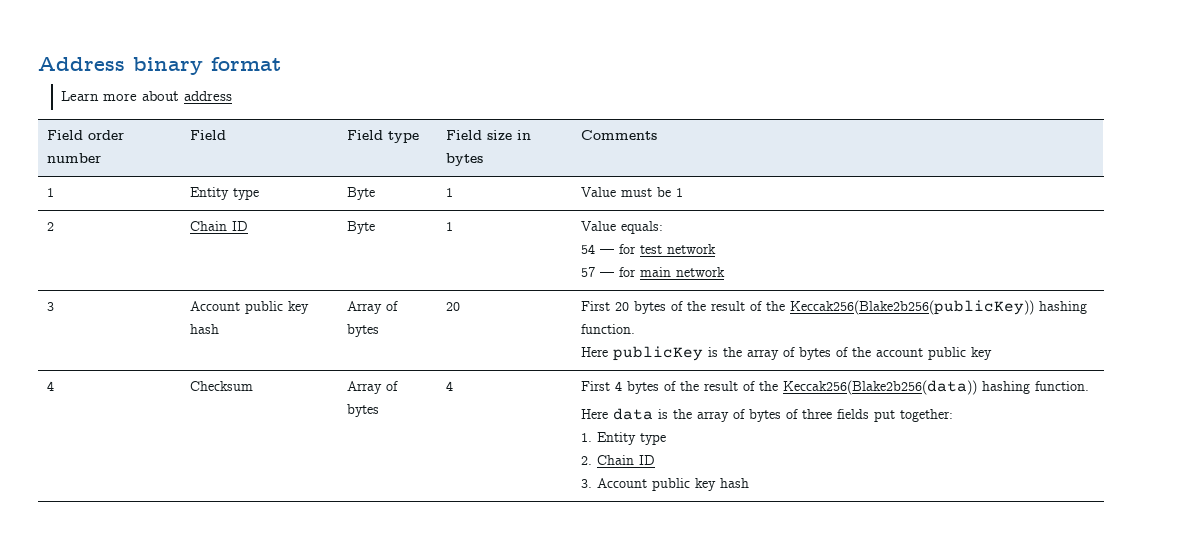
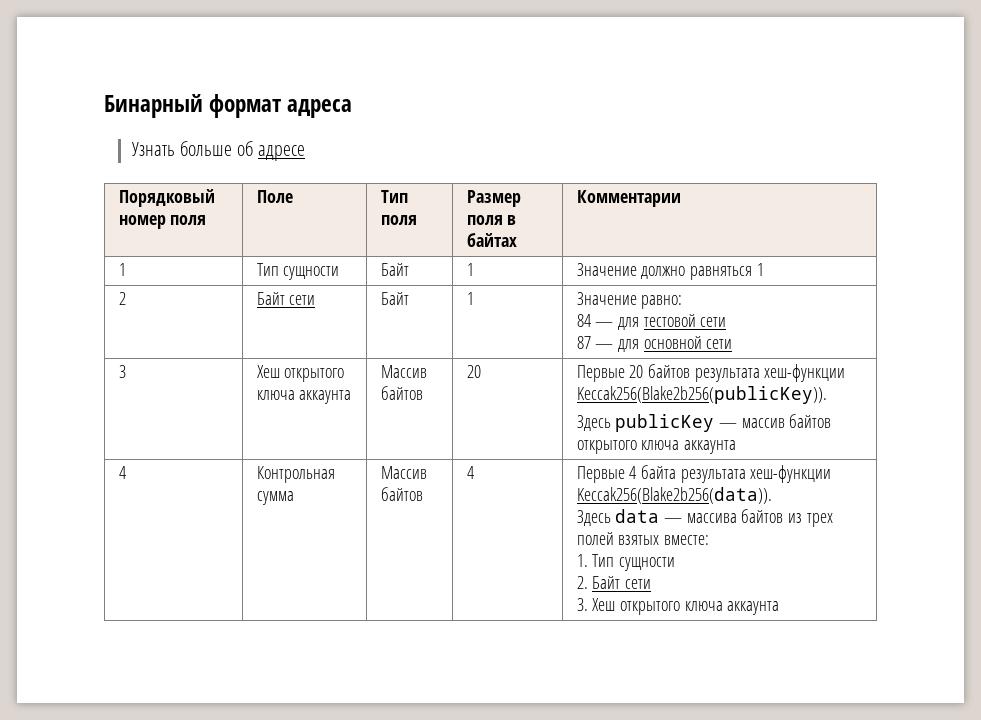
[38,57,281,75] [61,91,233,101] [46,130,124,140] [46,153,101,163] [189,130,226,140] [346,130,419,143] [445,130,531,140] [445,153,483,166] [580,130,657,140] [46,188,54,197] [189,187,259,200] [346,187,375,200] [445,188,453,197] [580,187,683,197] [46,222,54,231] [189,221,248,231] [346,221,375,234] [445,222,453,231] [580,221,663,234] [580,244,716,254] [580,267,725,277] [46,302,54,311] [189,301,309,314] [189,324,219,334] [346,301,398,314] [346,324,379,337] [445,302,460,311] [580,300,1087,315] [580,324,635,334] [580,346,992,361] [46,381,54,391] [189,381,253,391] [346,381,398,394] [346,404,379,417] [445,381,453,391] [580,380,1089,395] [580,408,953,422] Address binary format // Learn more about address // Field order number | Field | Field type | Field size in bytes | Comments // 1 | Entity type | Byte | 1 | Value must be 1 // 2 | Chain ID | Byte | 1 | Value equals: // 54 — for test network // 57 — for main network // 3 | Account public key hash | Array of bytes | 20 | First 20 bytes of the result of the Keccak256(Blake2b256(publicKey)) hashing function. // Here publicKey is the array of bytes of the account public key // 4 | Checksum | Array of bytes | 4 | First 4 bytes of the result of the Keccak256(Blake2b256(data)) hashing function. // Here data is the array of bytes of three fields put together: -> [104,94,353,118] [131,141,306,161] [118,189,215,207] [118,215,207,229] [256,190,293,203] [380,190,408,203] [380,215,417,225] [466,190,521,207] [466,215,517,225] [466,233,517,247] [576,190,681,207] [118,263,126,276] [256,263,340,280] [380,263,409,276] [466,263,474,276] [576,263,764,280] [118,292,126,305] [256,292,316,305] [380,292,409,305] [466,292,474,305] [576,292,683,309] [576,314,727,330] [576,336,733,352] [118,365,126,378] [256,365,345,382] [256,390,352,404] [380,365,427,378] [380,386,423,400] [466,365,481,378] [576,364,846,382] [576,386,827,404] [576,414,832,432] [576,440,737,454] [118,466,126,479] [256,466,335,483] [256,491,294,505] [380,466,427,479] [380,487,423,501] [466,466,474,479] [576,465,832,483] [576,487,772,504] [576,509,833,527] [576,532,710,545] Бинарный формат адреса // Узнать больше об адресе // Порядковый номер поля | Поле | Тип поля | Размер поля в байтах | Комментарии // 1 | Тип сущности | Байт | 1 | Значение должно равняться 1 // 2 | Байт сети | Байт | 1 | Значение равно: // 84 — для тестовой сети // 87 — для основной сети // 3 | Хеш открытого ключа аккаунта | Массив байтов | 20 | Первые 20 байтов результата хеш-функции Keccak256(Blake2b256(publicKey)). // Здесь publicKey — массив байтов открытого ключа аккаунта // 4 | Контрольная сумма | Массив байтов | 4 | Первые 4 байта результата хеш-функции Keccak256(Blake2b256(data)). // Здесь data — массива байтов из трех полей взятых вместе:
[596,432,666,445] Entity type -> [592,554,676,571] Тип сущности
[596,455,655,465] Chain ID -> [592,576,652,589] Байт сети
[596,478,749,491] Account public key hash -> [592,598,780,615] Хеш открытого ключа аккаунта

